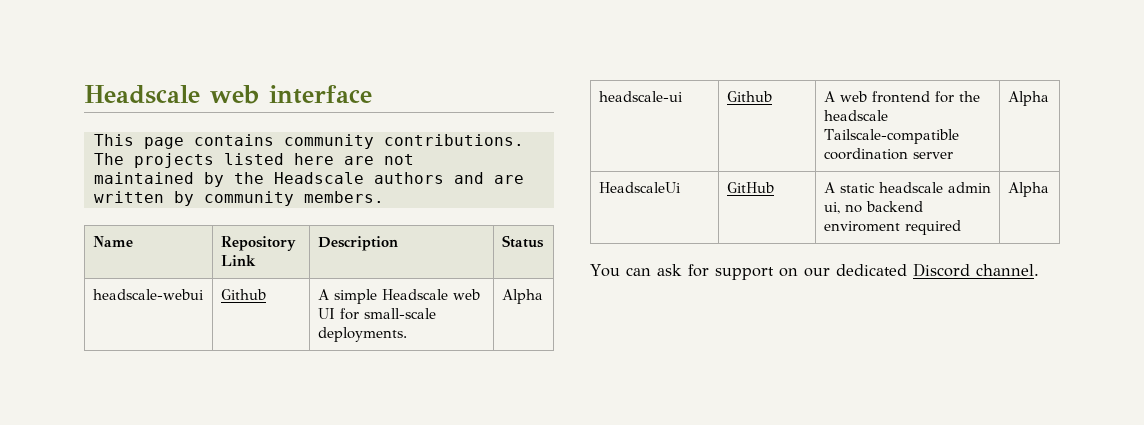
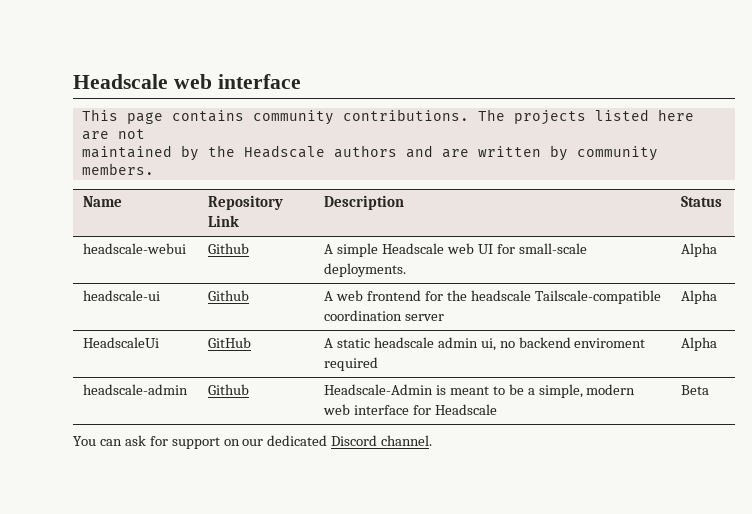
(1049, 189) none -> [83,384,189,395] [208,384,250,395] [324,384,636,398] [323,404,497,415] [681,385,710,395] // headscale-admin | Github | Headscale-Admin is meant to be a simple, modern web interface for Headscale | Beta

